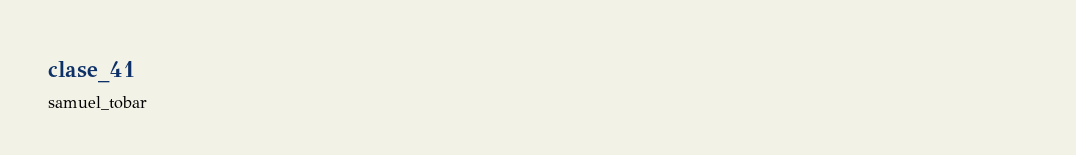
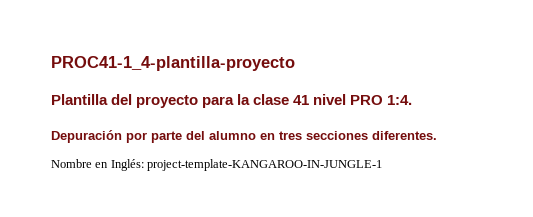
[48,61,135,83] [48,96,147,110] clase_41 // samuel_tobar -> [51,56,295,71] [51,94,413,108] [51,130,437,143] [51,159,383,171] PROC41-1_4-plantilla-proyecto // Plantilla del proyecto para la clase 41 nivel PRO 1:4. // Depuración por parte del alumno en tres secciones diferentes. // Nombre en Inglés: project-template-KANGAROO-IN-JUNGLE-1

